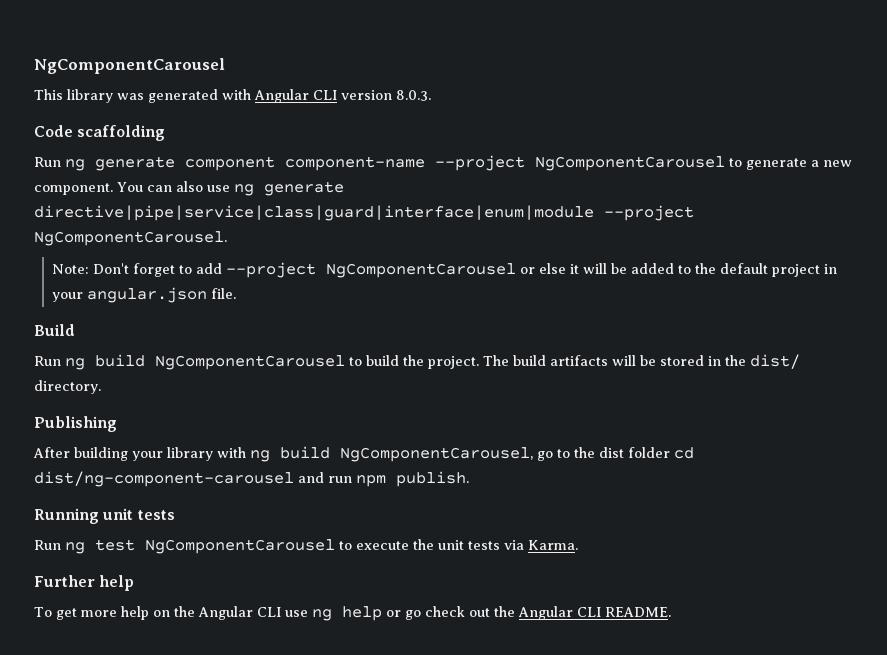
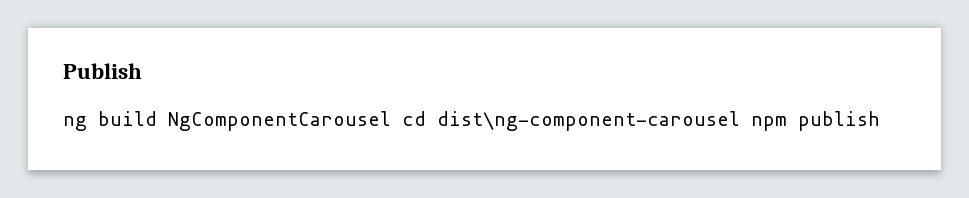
[34,58,225,74] [34,89,431,103] [34,125,166,141] [34,155,852,171] [34,181,344,196] [34,205,694,221] [34,231,227,246] [52,262,838,278] [52,287,237,303] [34,324,75,336] [34,354,800,370] [34,380,101,394] [34,416,117,432] [33,446,694,462] [34,471,469,487] [34,508,175,524] [34,539,578,554] [34,575,135,591] [34,606,671,621] NgComponentCarousel // This library was generated with Angular CLI version 8.0.3. // Code scaffolding // Run ng generate component component-name --project NgComponentCarousel to generate a new component. You can also use ng generate directive|pipe|service|class|guard|interface|enum|module --project NgComponentCarousel. // Note: Don't forget to add --project NgComponentCarousel or else it will be added to the default project in your angular.json file. // Build // Run ng build NgComponentCarousel to build the project. The build artifacts will be stored in the dist/ directory. // Publishing // After building your library with ng build NgComponentCarousel, go to the dist folder cd dist/ng-component-carousel and run npm publish. // Running unit tests // Run ng test NgComponentCarousel to execute the unit tests via Karma. // Further help // To get more help on the Angular CLI use ng help or go check out the Angular CLI README. -> [63,63,142,79] [63,111,880,131] Publish // ng build NgComponentCarousel cd dist\ng-component-carousel npm publish

